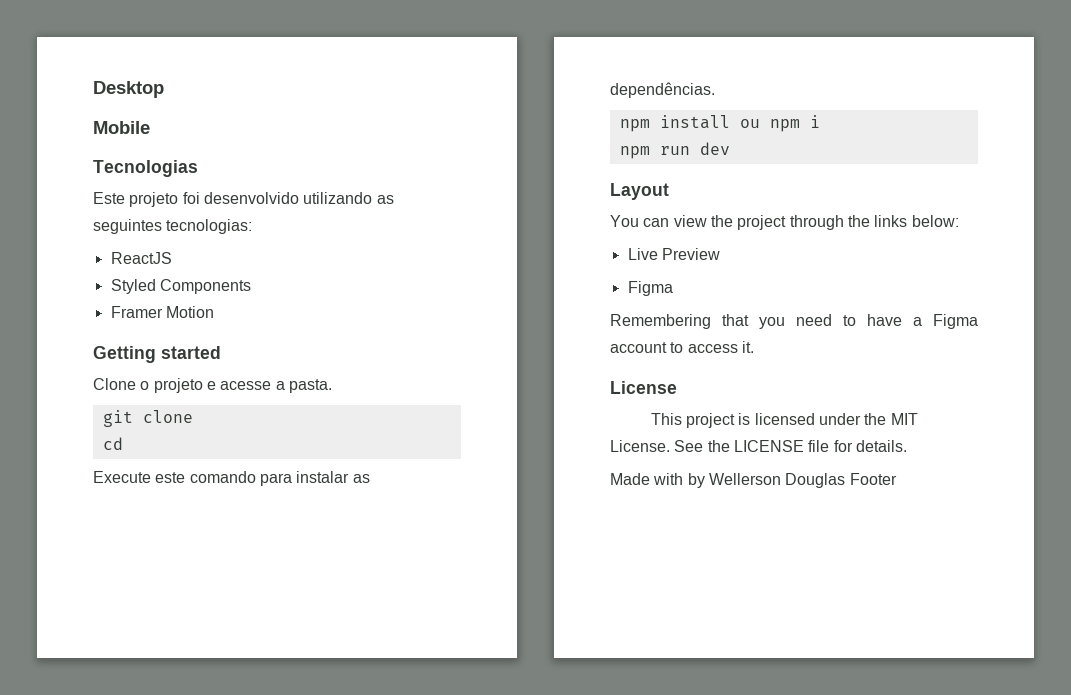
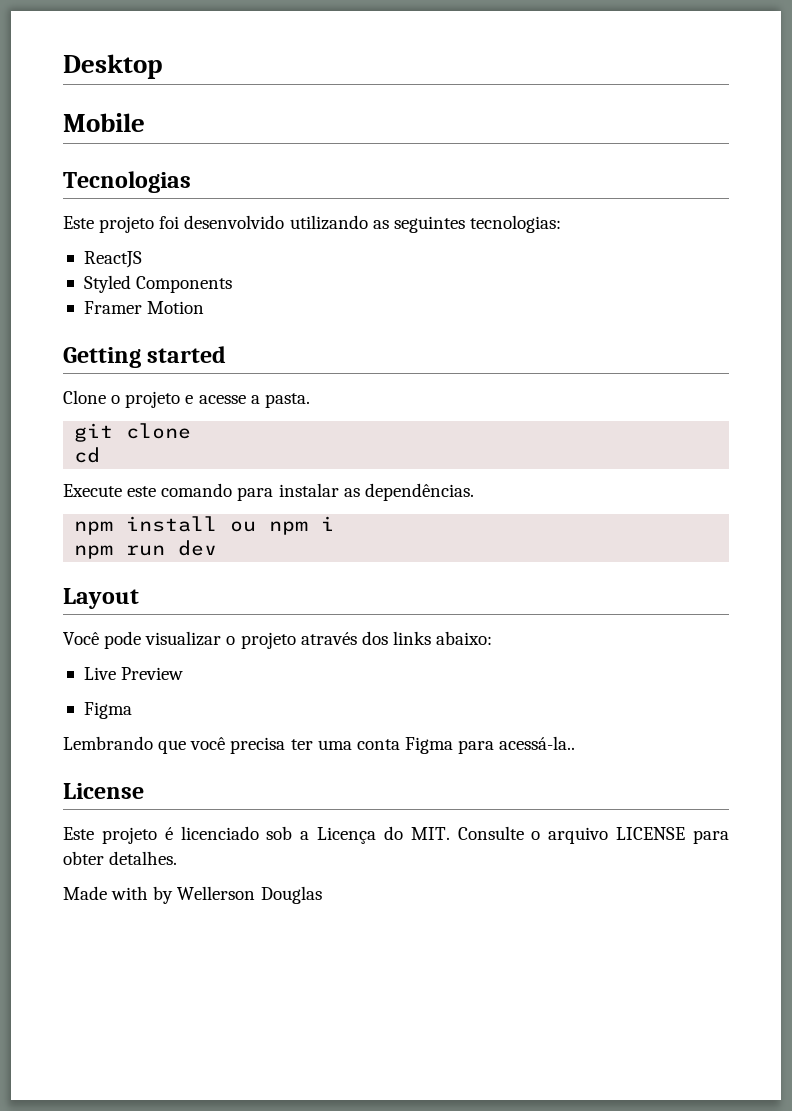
[610,215,959,230] [627,248,720,260] [627,281,673,296] [610,314,978,329] [610,341,754,353] [610,381,677,394] [650,413,918,428] [610,440,907,452] You can view the project through the links below: // Live Preview // Figma // Remembering that you need to have a Figma account to access it. // License // This project is licensed under the MIT License. See the LICENSE file for details. -> [63,631,493,649] [83,667,184,680] [83,702,132,719] [63,736,576,754] [63,783,144,799] [63,826,729,844] [63,851,178,865] Você pode visualizar o projeto através dos links abaixo: // Live Preview // Figma // Lembrando que você precisa ter uma conta Figma para acessá-la.. // License // Este projeto é licenciado sob a Licença do MIT. Consulte o arquivo LICENSE para obter detalhes.
[849,473,897,485] Footer -> (322, 895) none

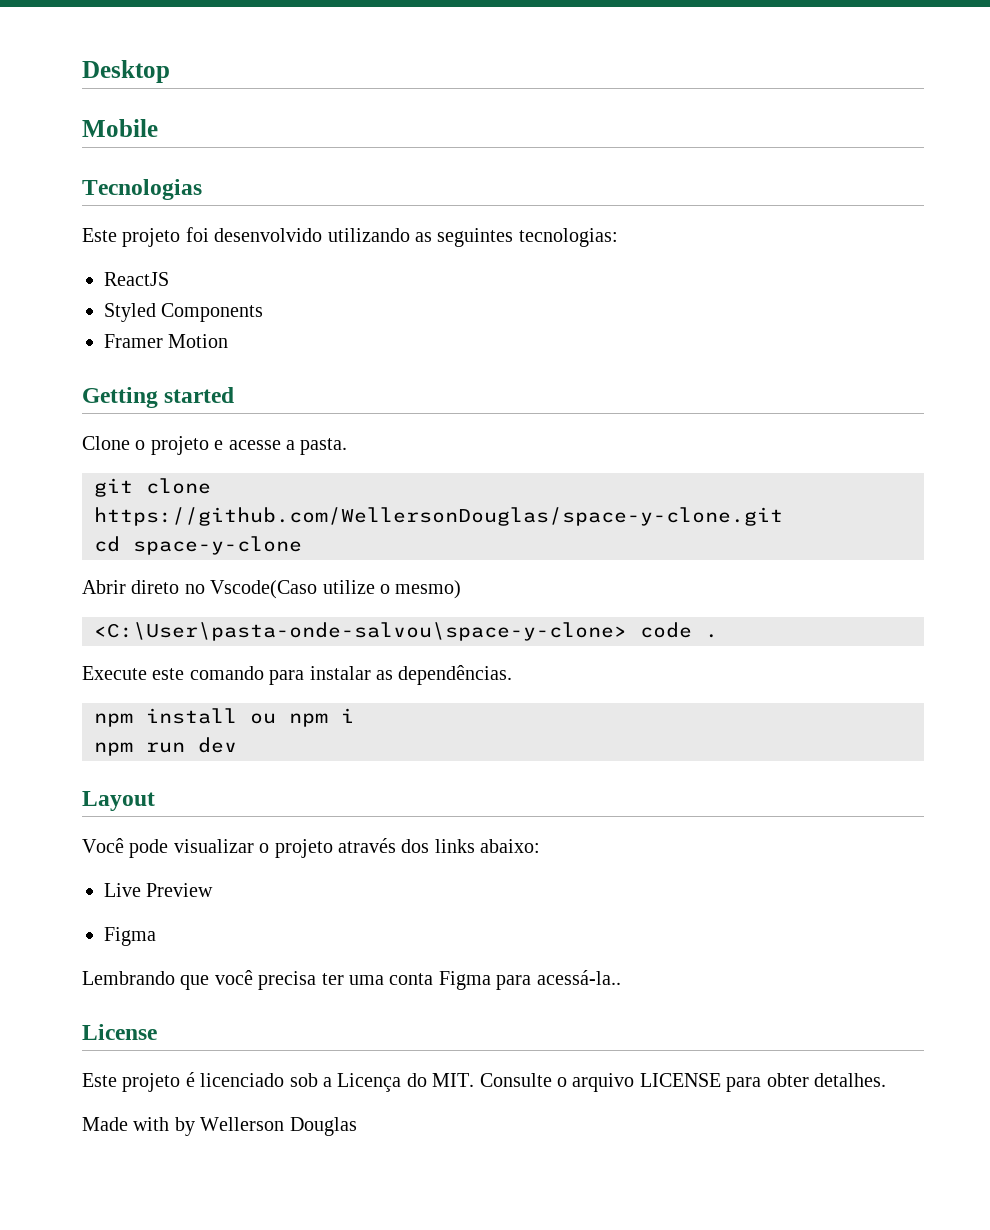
(192, 431) none -> [94,507,783,526] https://github.com/WellersonDouglas/space-y-clone.git
(101, 455) none -> [133,536,302,555] [82,580,462,599] [94,622,718,641] space-y-clone // Abrir direto no Vscode(Caso utilize o mesmo) // <C:\User\pasta-onde-salvou\space-y-clone> code .

